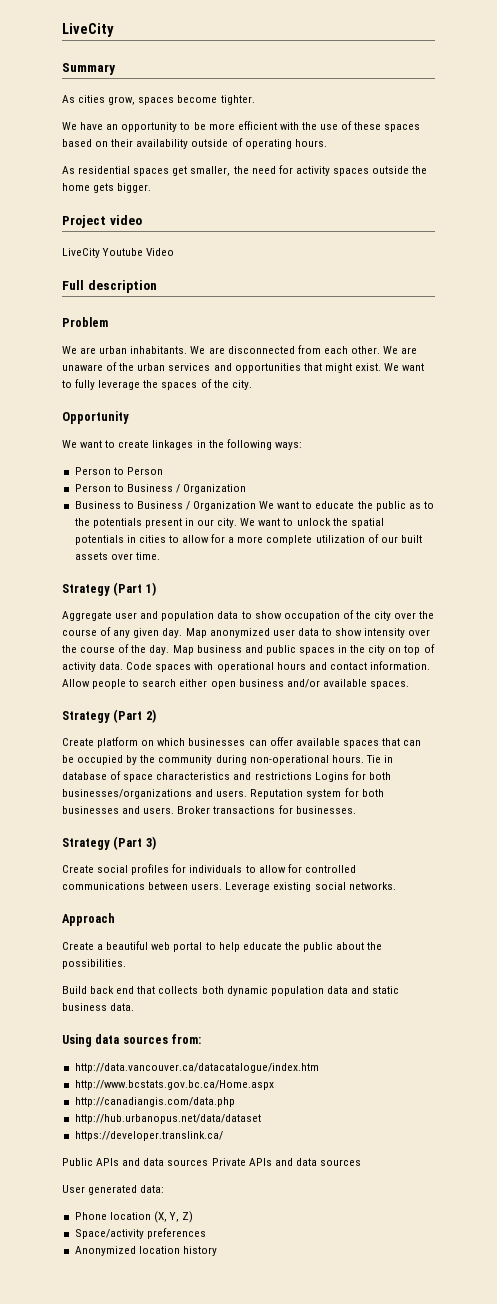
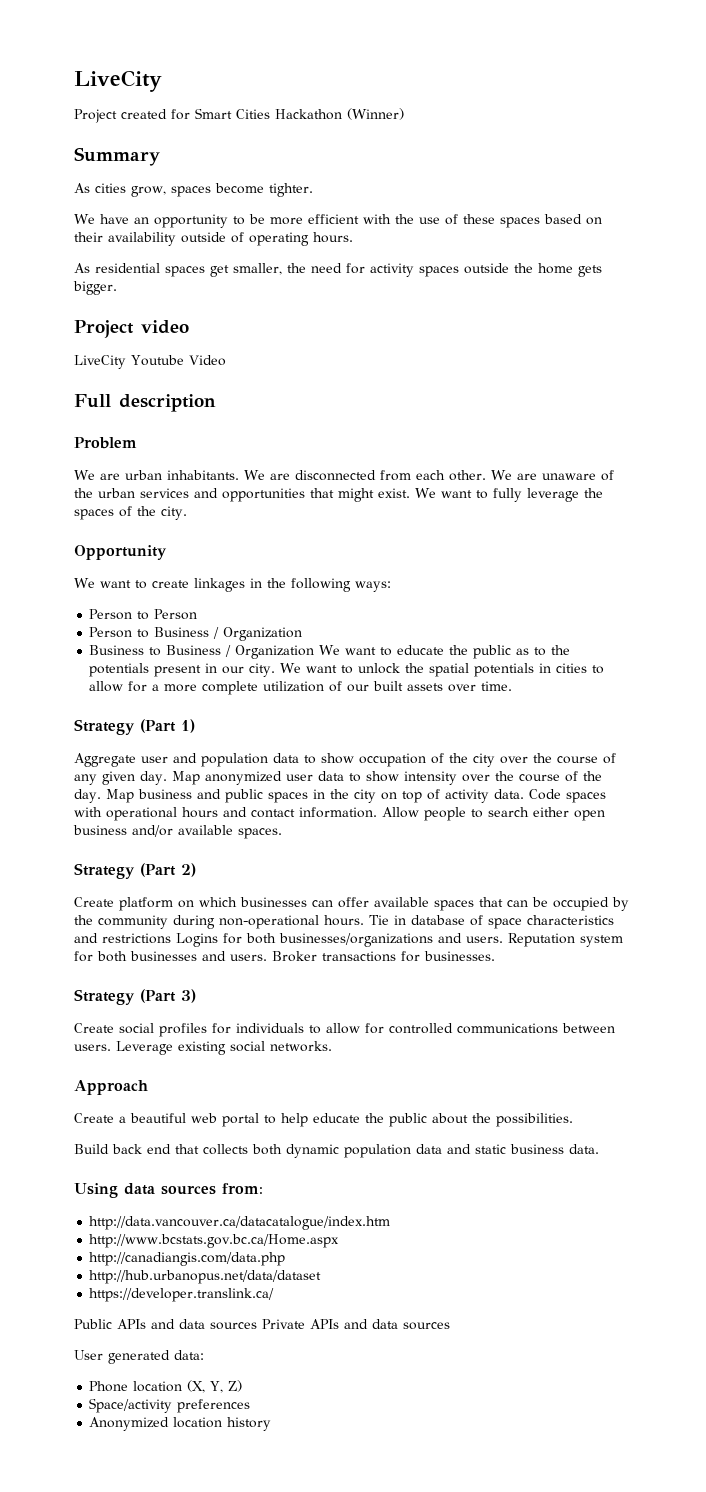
[62,23,114,37] LiveCity -> [74,70,162,92] [74,108,404,123] LiveCity // Project created for Smart Cities Hackathon (Winner)

